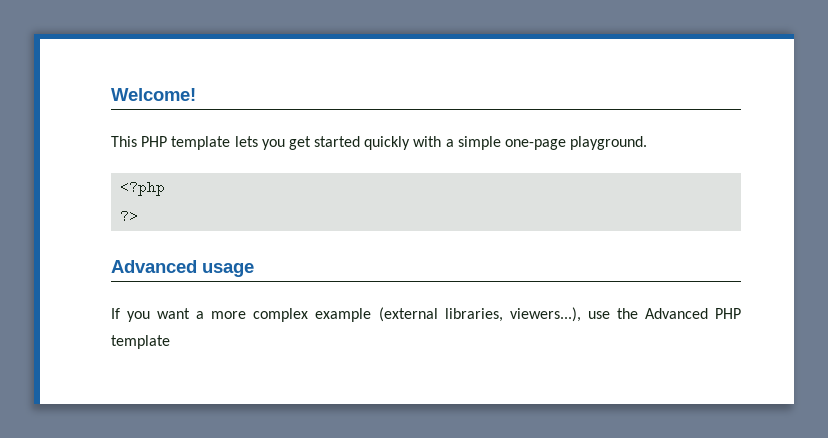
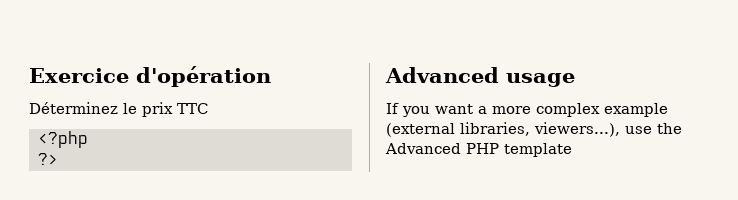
[111,88,196,101] [111,136,648,150] Welcome! // This PHP template lets you get started quickly with a simple one-page playground. -> [29,66,271,87] [29,102,208,117] Exercice d'opération // Déterminez le prix TTC

